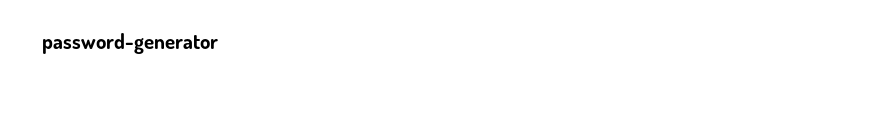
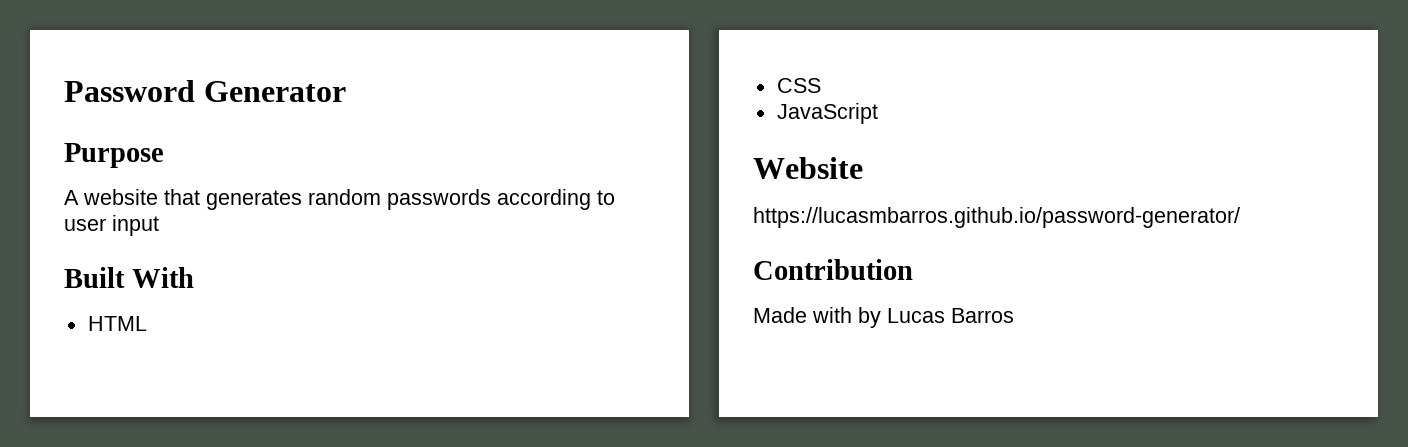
[42,33,218,54] password-generator -> [64,80,346,102] [64,143,164,168] [64,189,615,210] [64,215,159,236] [64,267,194,288] [87,316,147,331] [776,78,821,93] [776,103,878,124] [753,157,863,179] [753,207,1240,228] [753,259,913,280] [753,307,1014,328] Password Generator // Purpose // A website that generates random passwords according to user input // Built With // HTML // CSS // JavaScript // Website // https://lucasmbarros.github.io/password-generator/ // Contribution // Made with by Lucas Barros

